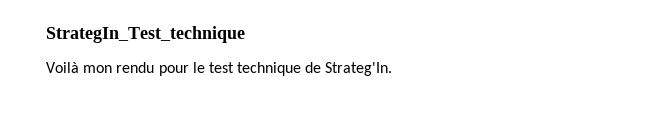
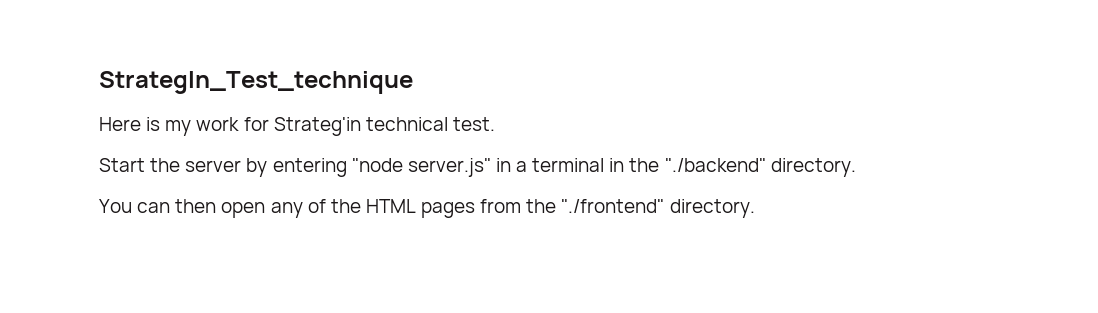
[46,62,393,76] Voilà mon rendu pour le test technique de Strateg'In. -> [99,117,495,136] [99,158,856,177] [99,199,755,218] Here is my work for Strateg'in technical test. // Start the server by entering "node server.js" in a terminal in the "./backend" directory. // You can then open any of the HTML pages from the "./frontend" directory.

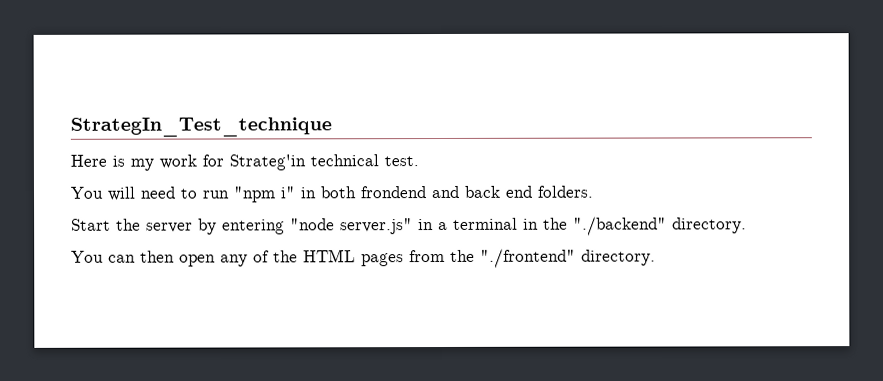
(495, 124) none -> [70,185,594,203] // You will need to run "npm i" in both frondend and back end folders.

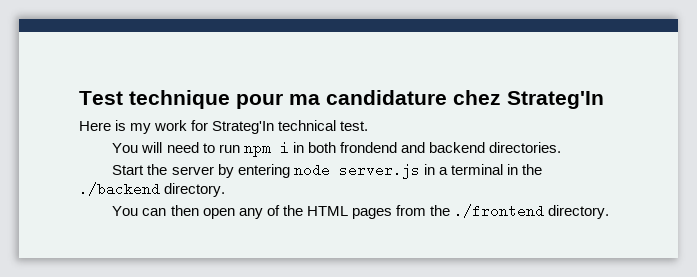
[70,117,332,137] StrategIn_Test_technique -> [79,90,604,109] Test technique pour ma candidature chez Strateg'In
[229,154,306,171] Strateg'in -> [212,121,275,134] Strateg'In
[233,186,296,203] "npm i" -> [243,142,289,157] npm i
[464,185,594,198] back end folders. -> [428,142,561,153] backend directories.
[290,218,413,235] "node server.js" -> [293,163,420,179] node server.js
[573,216,667,236] "./backend" -> [79,182,160,196] ./backend
[480,248,576,268] "./frontend" -> [453,204,544,218] ./frontend

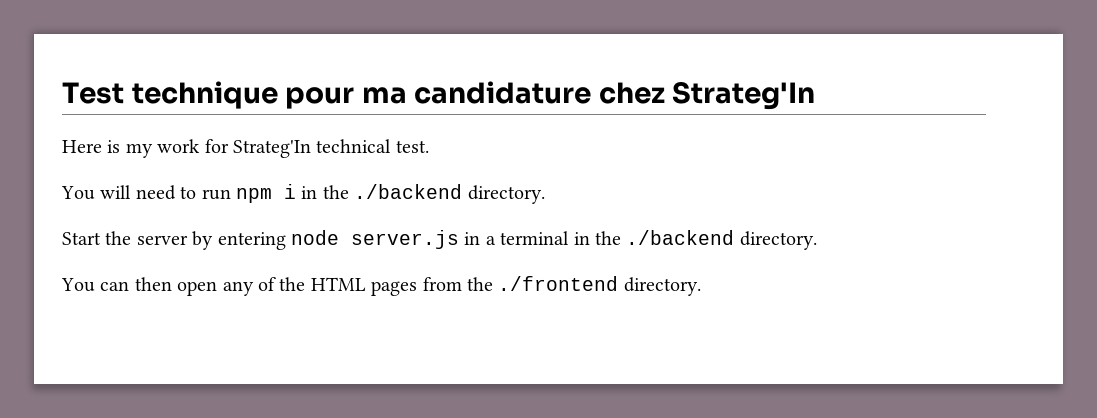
[307,142,561,153] both frondend and backend directories. -> [322,184,545,204] the ./backend directory.

